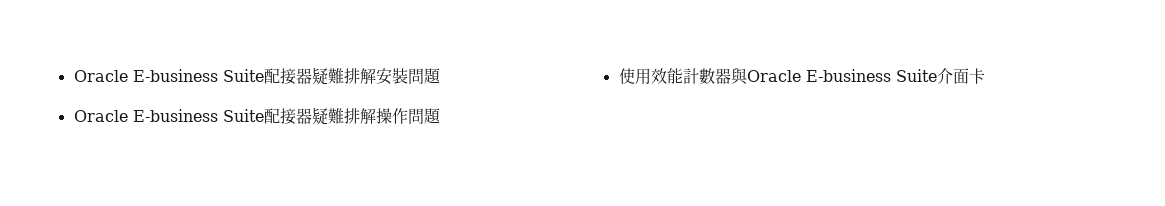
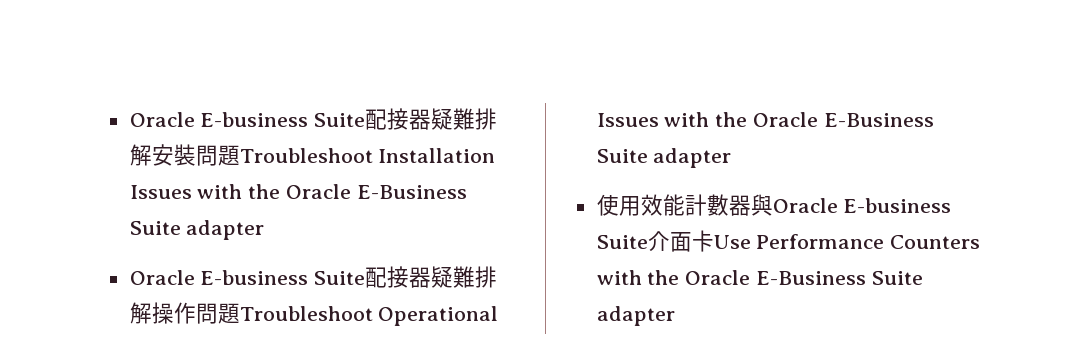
(441, 76) none -> [239,148,496,163] [129,184,467,199] [129,220,265,240] Troubleshoot Installation Issues with the Oracle E-Business Suite adapter
(441, 116) none -> [239,306,499,326] [596,112,934,127] [596,148,732,168] Troubleshoot Operational Issues with the Oracle E-Business Suite adapter
(985, 76) none -> [713,234,981,249] [596,270,923,285] [596,306,675,326] Use Performance Counters with the Oracle E-Business Suite adapter

